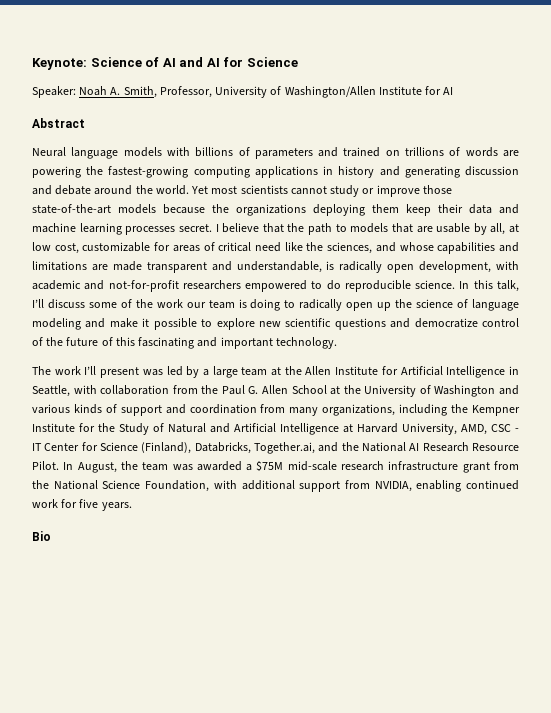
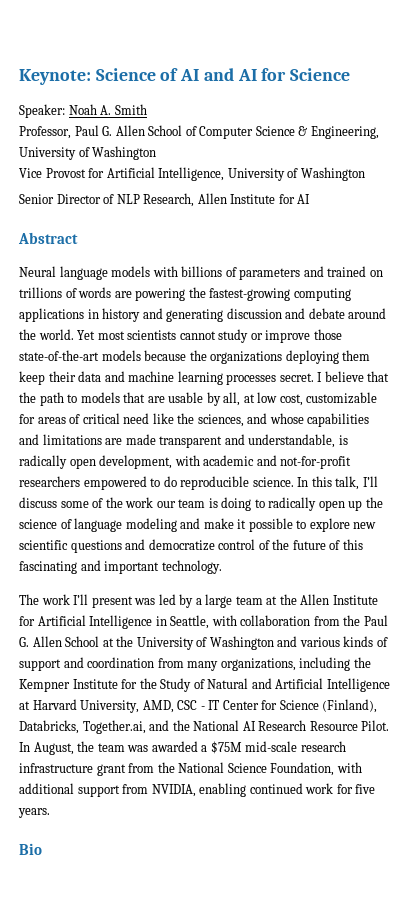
[123,86,376,98] Smith, Professor, University of Washington/Allen -> [114,104,147,115] [19,125,379,139] [19,146,157,160] [19,167,365,181] [19,193,227,207] Smith // Professor, Paul G. Allen School of Computer Science & Engineering, University of Washington // Vice Provost for Artificial Intelligence, University of Washington // Senior Director of NLP Research, Allen

